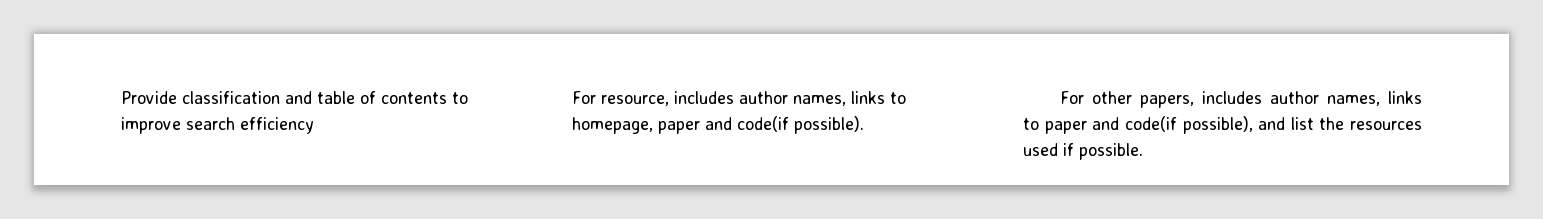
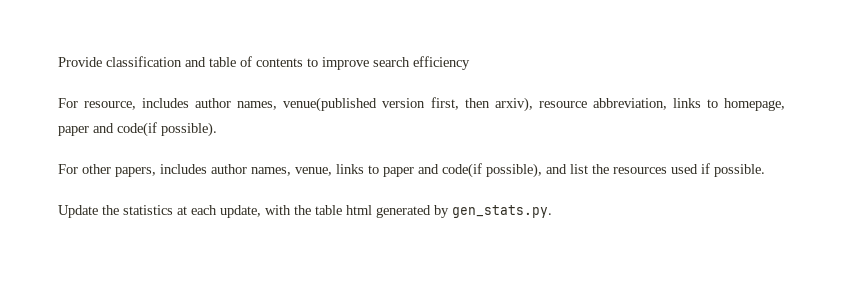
(846, 100) none -> [283,97,667,112] venue(published version first, then arxiv), resource abbreviation,
(1380, 100) none -> [295,167,332,176] venue,
(1143, 151) none -> [58,205,552,218] // Update the statistics at each update, with the table html generated by gen_stats.py.

